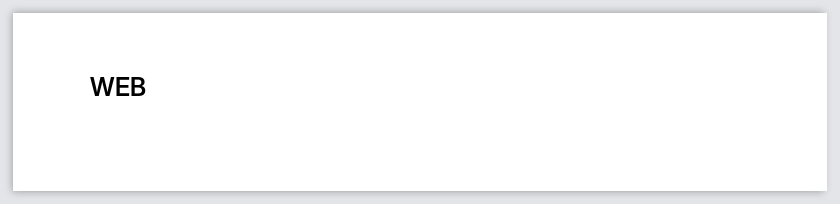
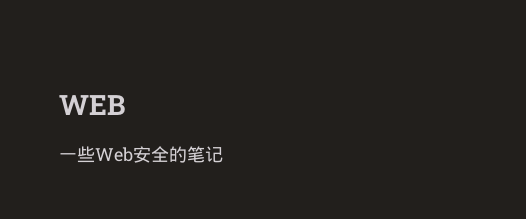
(146, 86) none -> [59,146,223,163] // 一些Web安全的笔记

